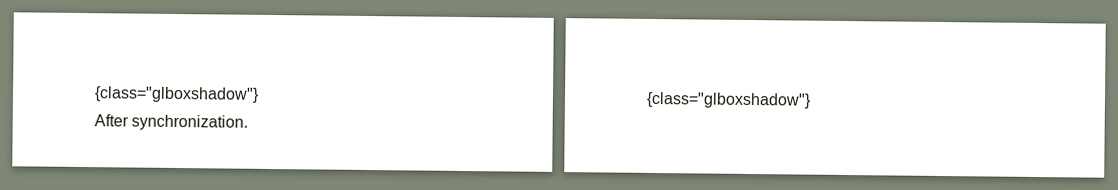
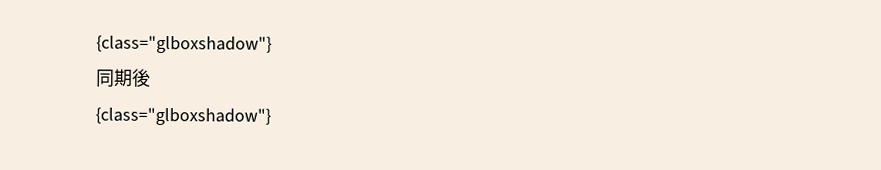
[94,114,249,131] After synchronization. -> [95,68,151,88] 同期後

